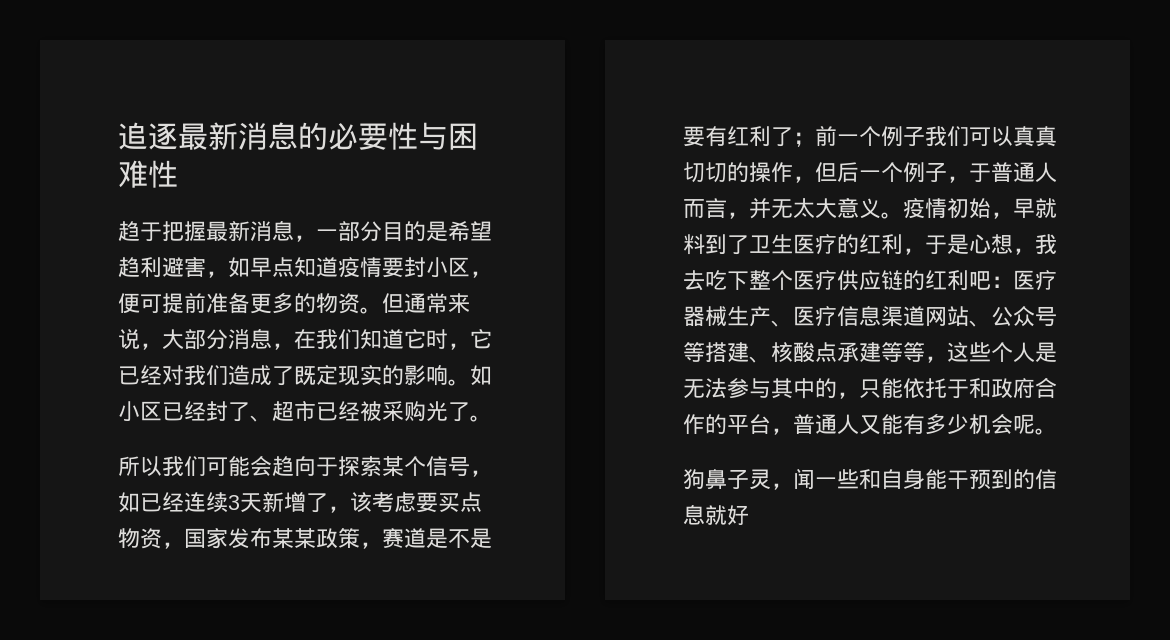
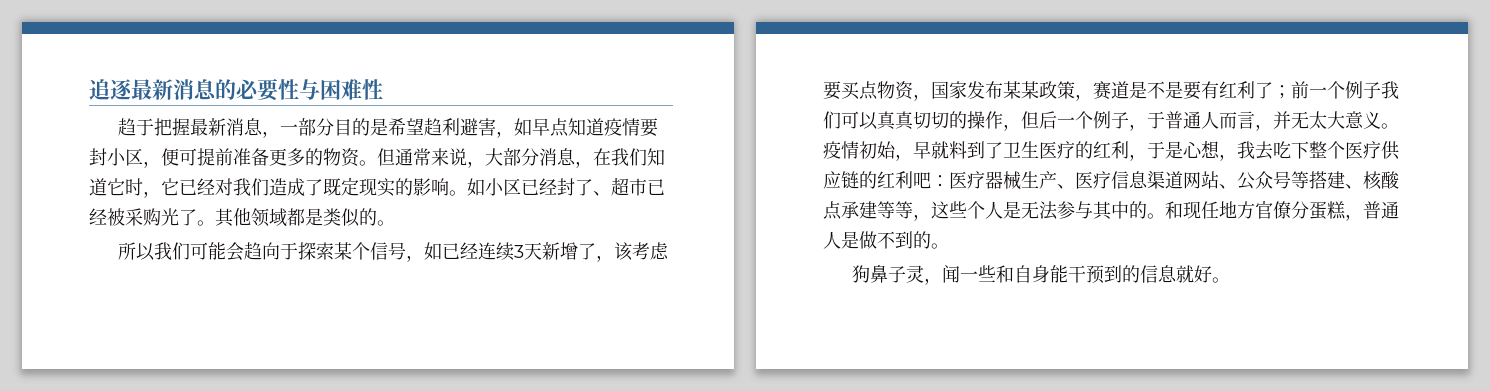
(492, 418) none -> [215,208,395,227] 其他领域都是类似的。
[837,377,1057,399] [683,414,1035,435] ，只能依托于和政府合作的平台，普通人又能有多少机会呢 -> [1147,201,1399,221] [823,231,931,249] 。和现任地方官僚分蛋糕，普通人是做不到的
(749, 515) none -> [1212,277,1231,283] 。

